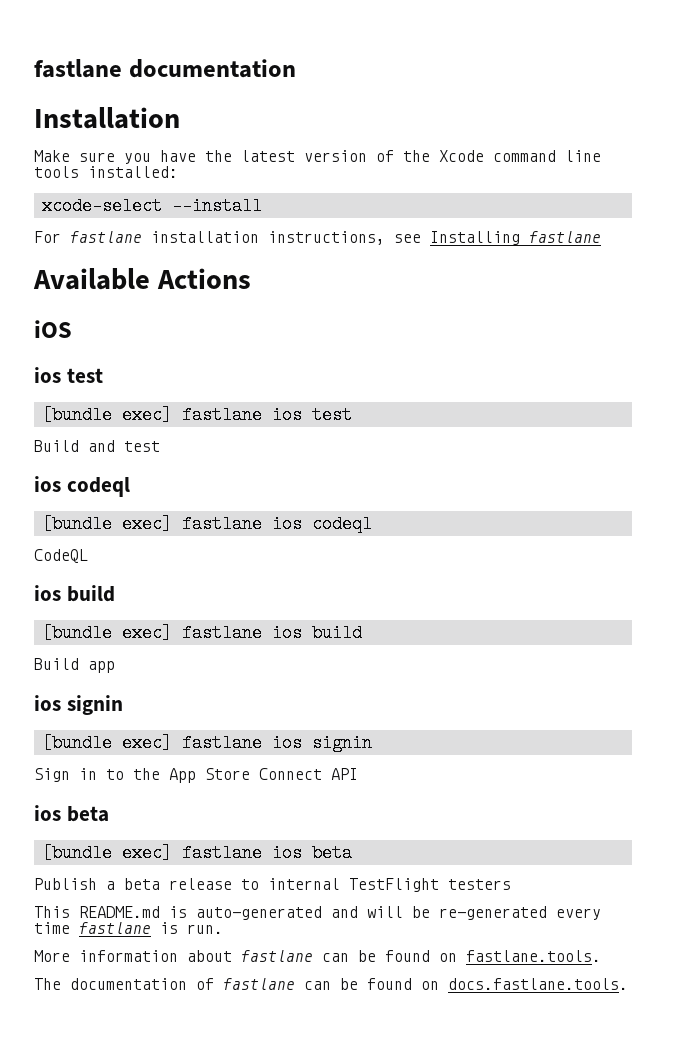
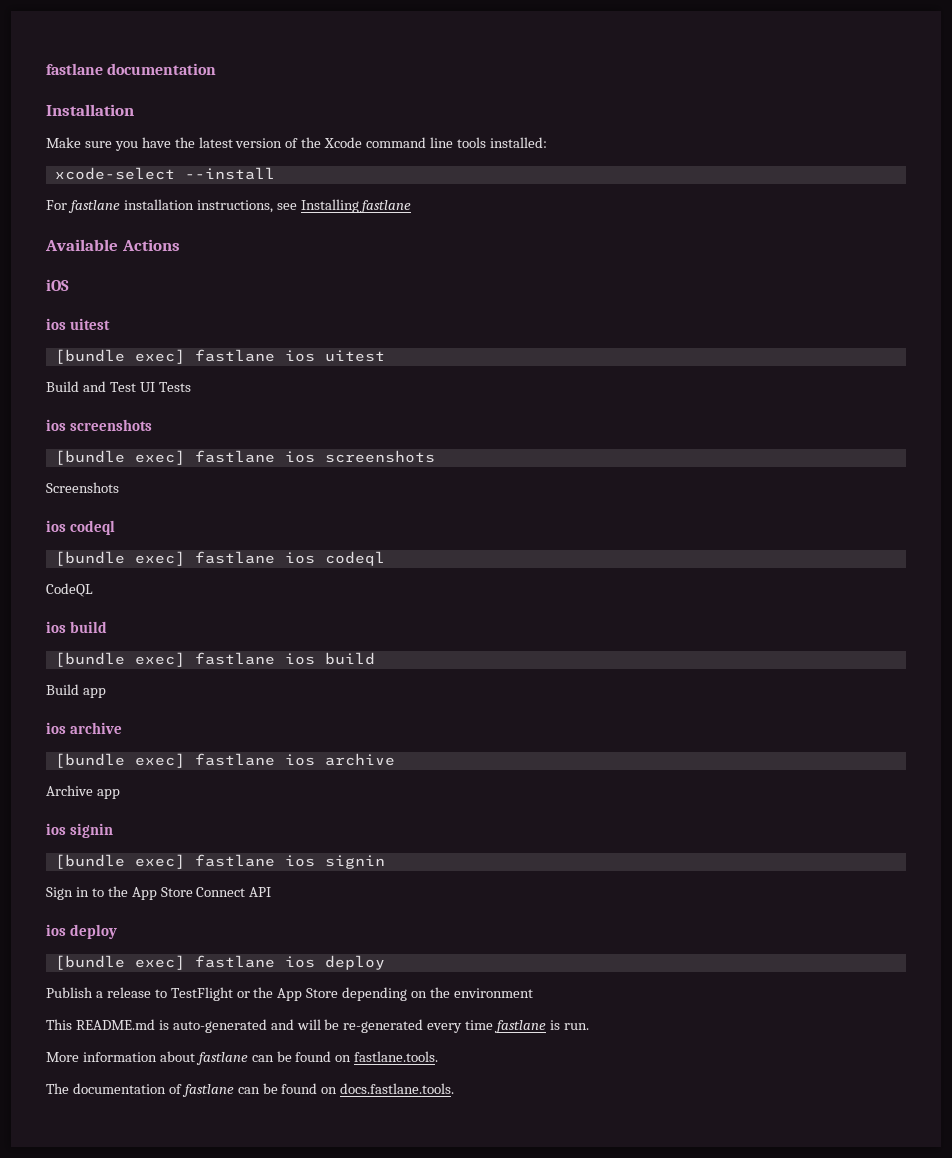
[66,368,103,383] [41,406,352,424] test // [bundle exec] fastlane ios test -> [70,318,111,330] [54,349,385,364] uitest // [bundle exec] fastlane ios uitest
[124,441,160,452] test -> [109,382,191,392] [46,419,153,431] [54,450,435,465] [46,482,119,493] Test UI Tests // ios screenshots // [bundle exec] fastlane ios screenshots // Screenshots
(115, 667) none -> [46,722,123,734] [54,753,395,768] [46,785,120,799] // ios archive // [bundle exec] fastlane ios archive // Archive app
[66,806,109,822] [41,844,352,862] beta // [bundle exec] fastlane ios beta -> [70,924,118,939] [54,955,385,970] deploy // [bundle exec] fastlane ios deploy
[124,878,160,890] beta -> (103, 994) none
[268,878,511,892] internal TestFlight testers -> [170,987,533,1001] TestFlight or the App Store depending on the environment

